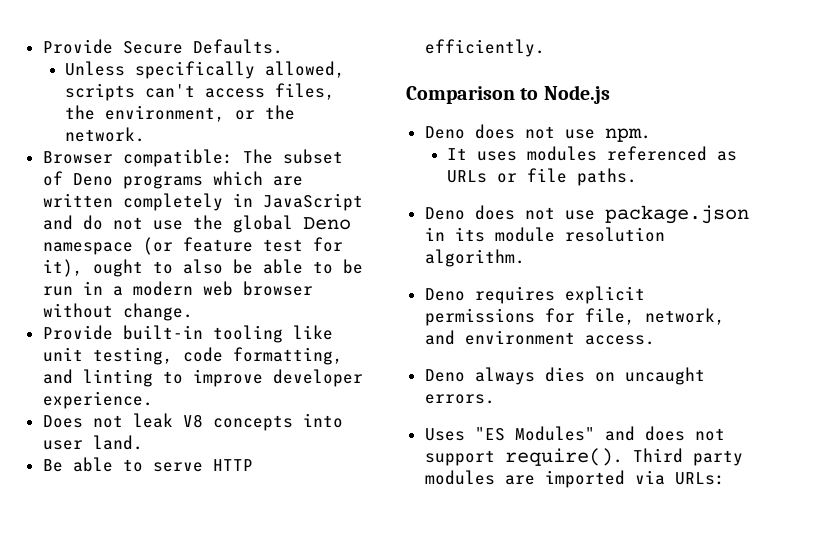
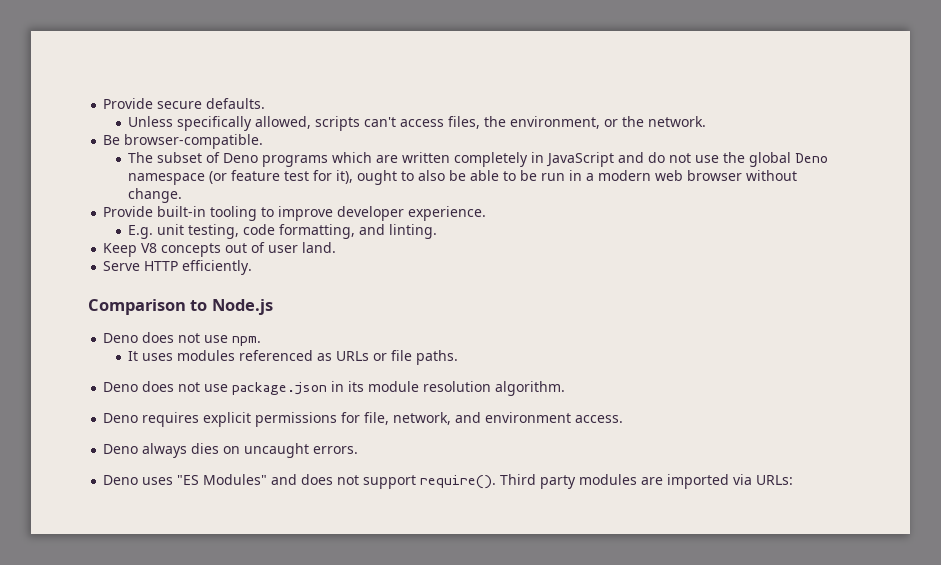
[42,39,283,54] Provide Secure Defaults. -> [103,98,266,109] Provide secure defaults.
[42,149,233,167] Browser compatible: -> [103,134,264,149] Be browser-compatible. //
[292,325,333,340] like -> [261,206,487,221] [128,225,154,239] to improve developer experience. // E.g.
[82,369,363,387] [42,391,153,409] [42,413,343,431] [42,435,143,450] [42,457,203,472] linting to improve developer experience. // Does not leak V8 concepts into user land. // Be able to serve -> [389,224,438,239] [103,242,337,257] [103,261,141,271] linting. // Keep V8 concepts out of user land. // Serve
[424,428,465,441] Uses -> [103,475,174,485] Deno uses

